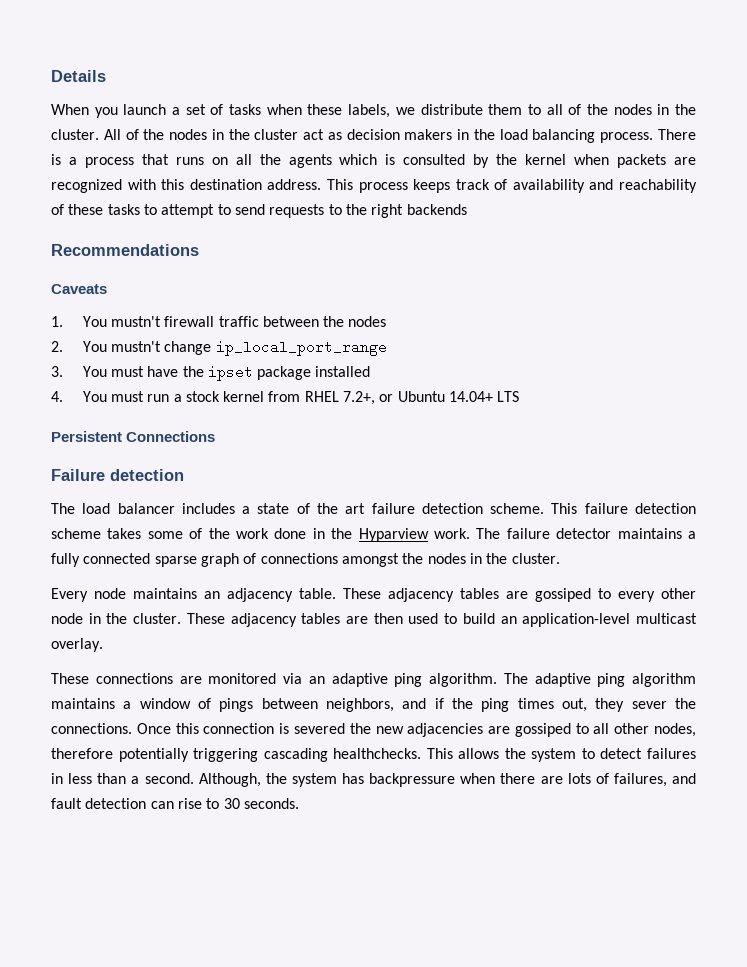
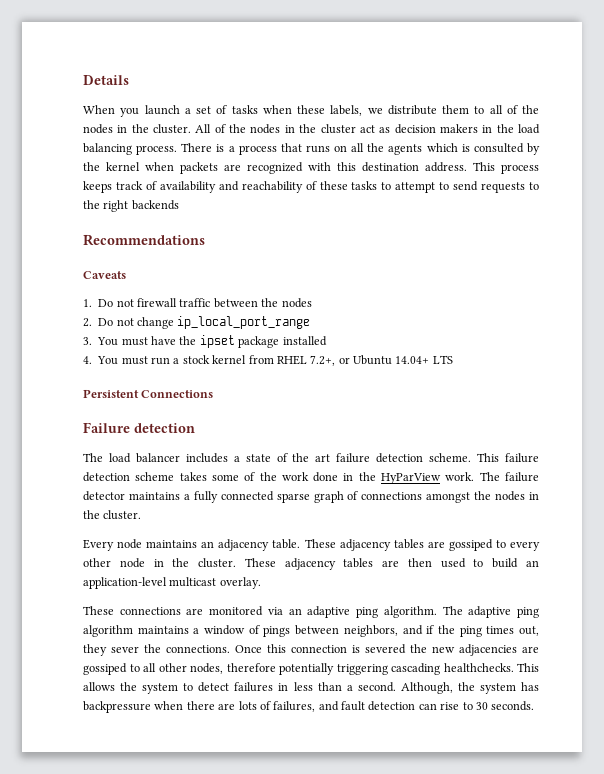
[82,316,161,327] You mustn't -> [98,299,134,307] Do not
[82,341,161,352] You mustn't -> [98,318,134,326] Do not
[358,528,429,542] Hyparview -> [381,473,442,484] HyParView

